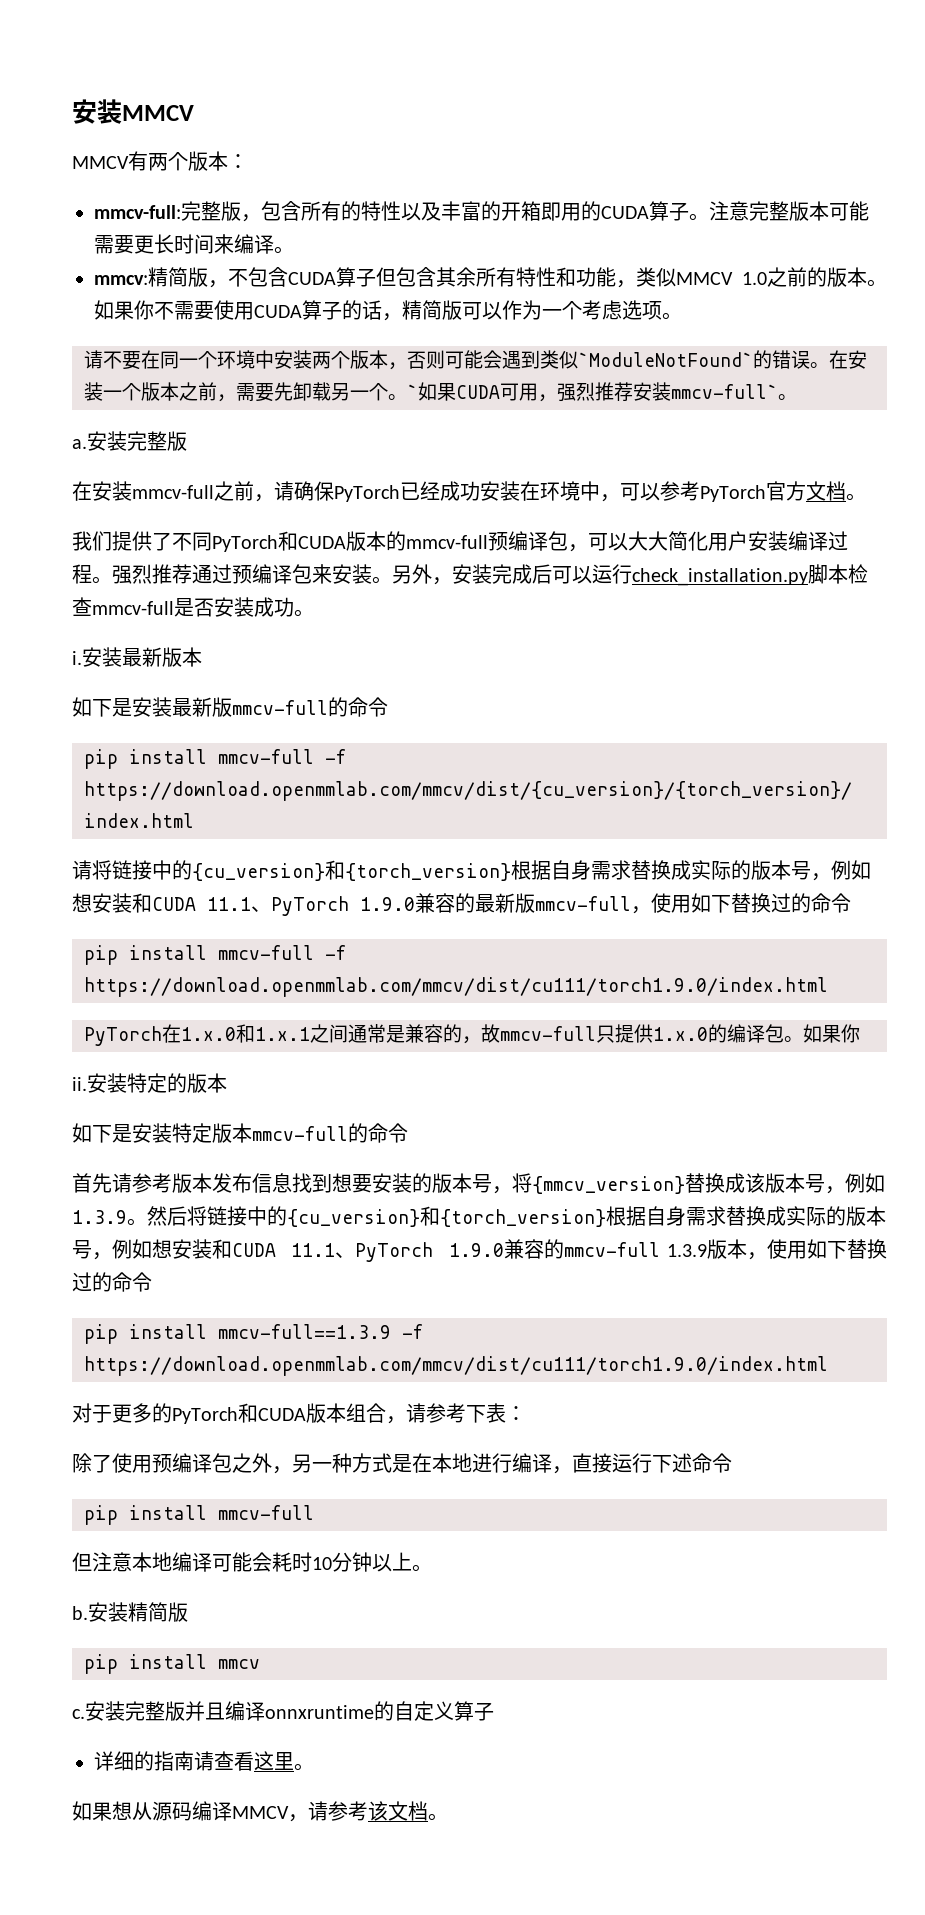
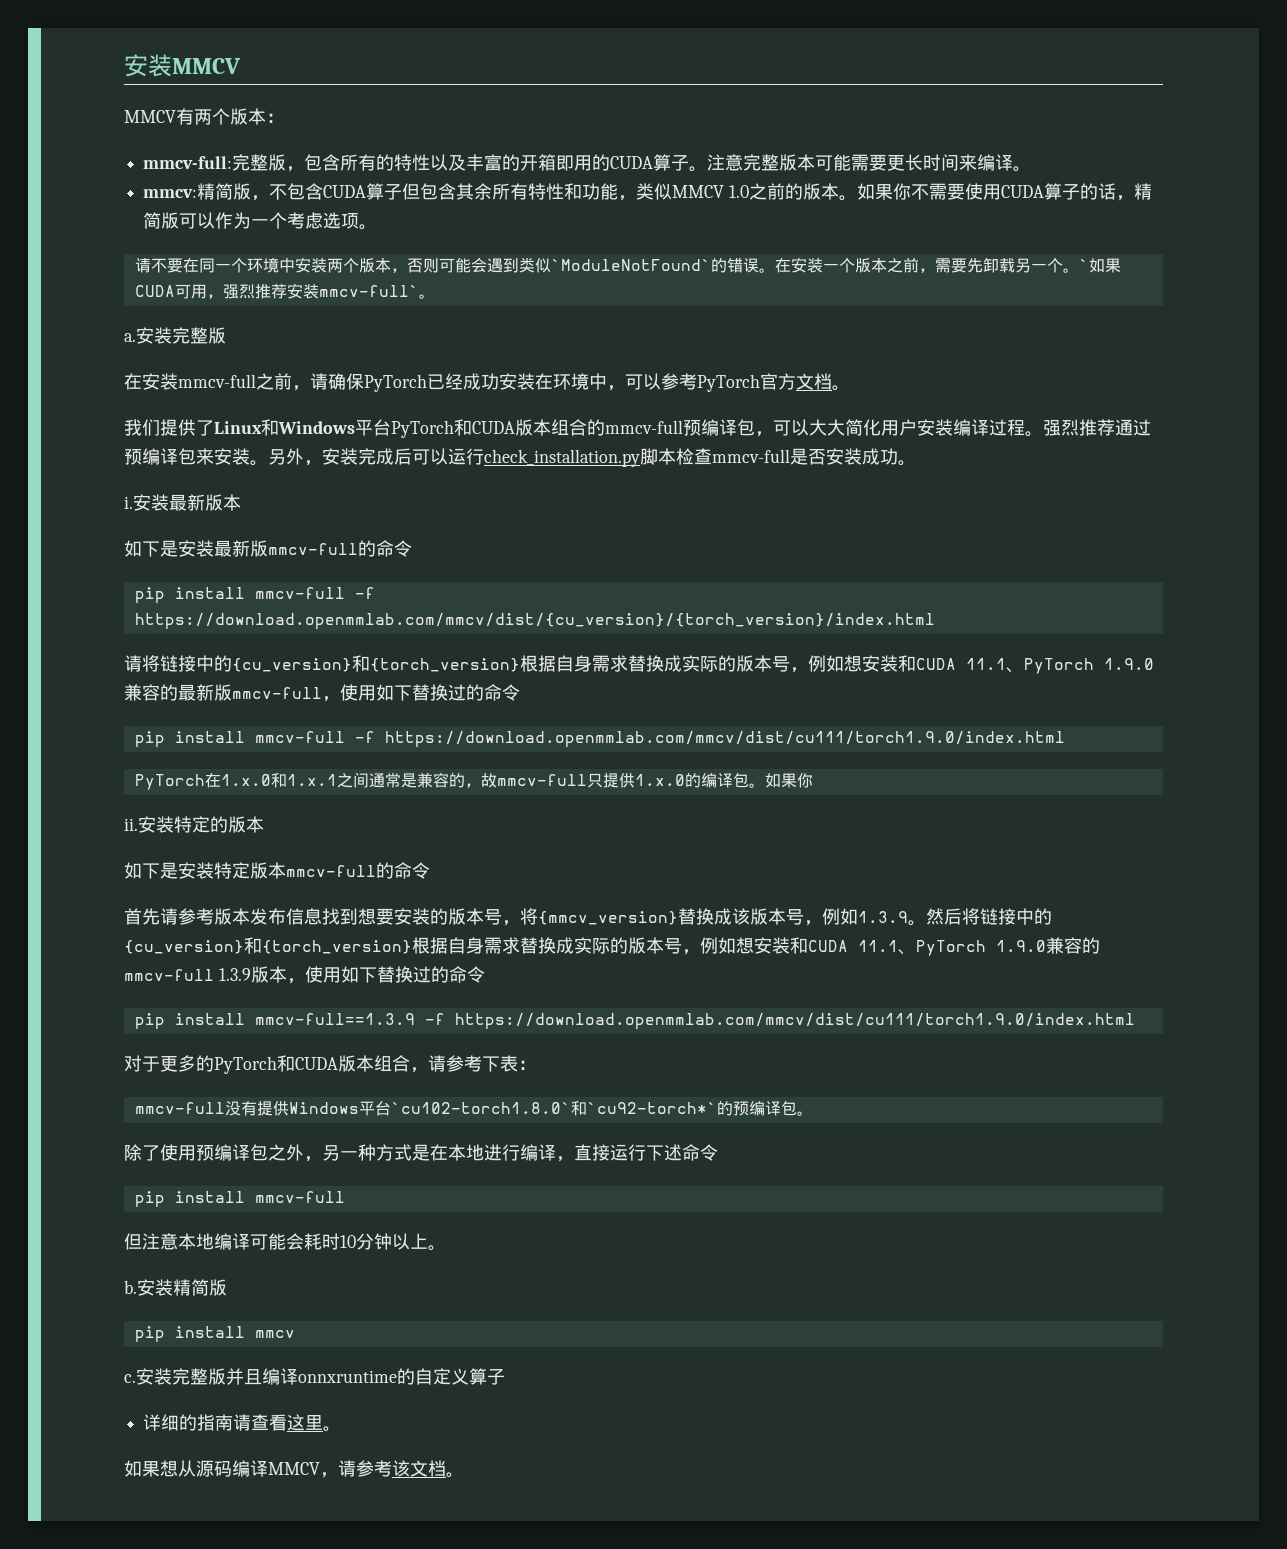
[172,531,386,552] 不同PyTorch和CUDA版本 -> [214,419,587,438] Linux和Windows平台PyTorch和CUDA版本组合
(526, 1413) none -> [134,1100,813,1116] // mmcv-full没有提供Windows平台`cu102-torch1.8.0`和`cu92-torch*`的预编译包。

